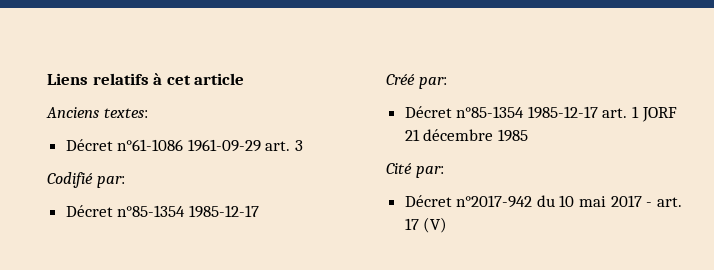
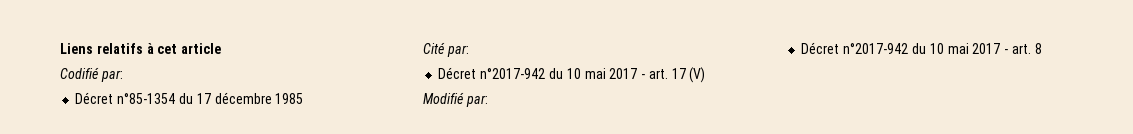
[46,107,148,118] [65,139,304,152] [47,172,125,188] [65,205,259,218] [386,74,447,89] [404,106,677,122] [404,129,420,141] Anciens textes: // Décret n°61-1086 1961-09-29 art. 3 // Codifié par: // Décret n°85-1354 1985-12-17 // Créé par: // Décret n°85-1354 1985-12-17 art. 1 JORF 21 -> [60,67,123,82] [75,92,211,104] Codifié par: // Décret n°85-1354 du 17
(448, 225) none -> [423,92,488,107] [801,42,1042,54] // Modifié par: // Décret n°2017-942 du 10 mai 2017 - art. 8

